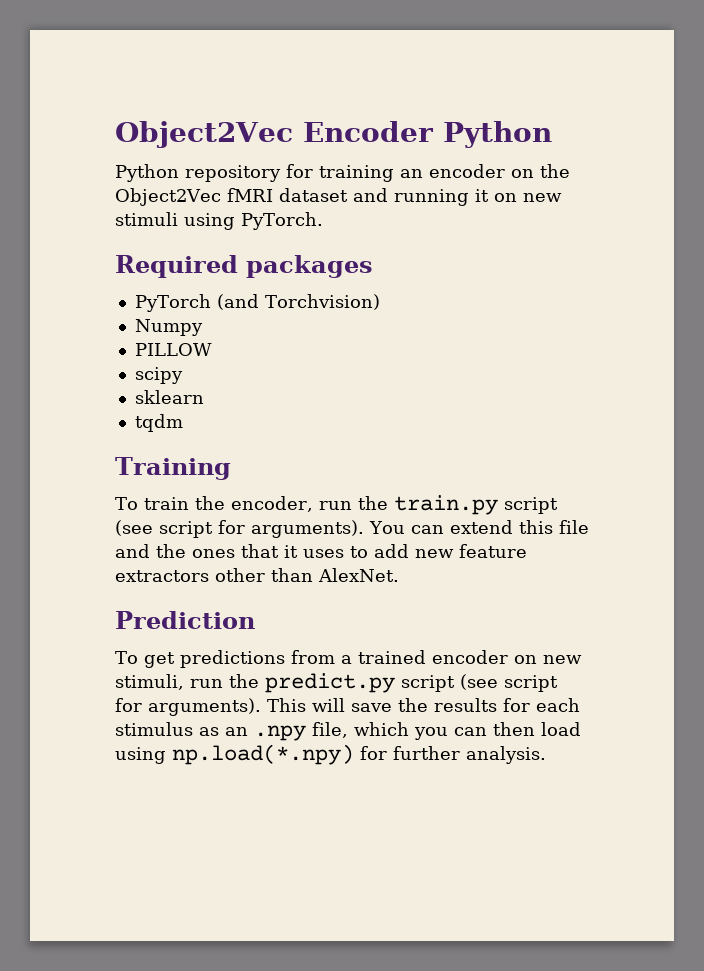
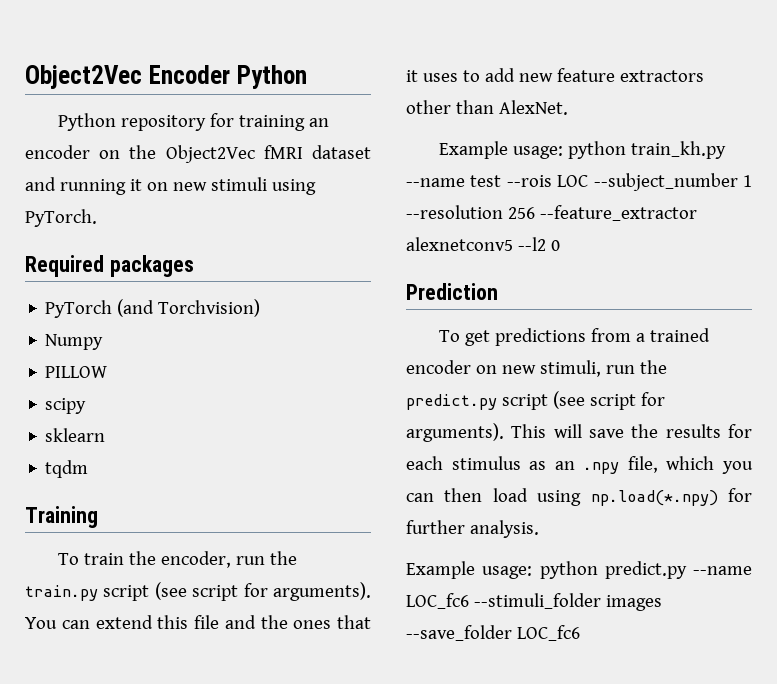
(399, 575) none -> [438,141,726,159] [406,173,752,191] [406,205,697,221] [406,237,560,251] // Example usage: python train_kh.py --name test --rois LOC --subject_number 1 --resolution 256 --feature_extractor alexnetconv5 --l2 0
(546, 755) none -> [406,561,752,579] [406,593,662,611] [406,625,580,641] // Example usage: python predict.py --name LOC_fc6 --stimuli_folder images --save_folder LOC_fc6

